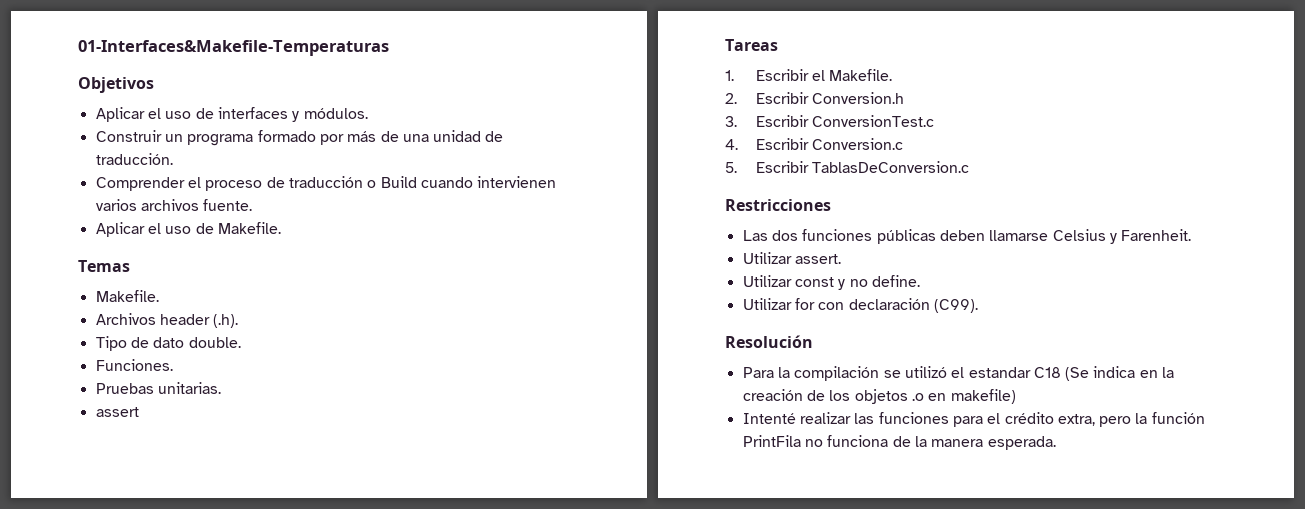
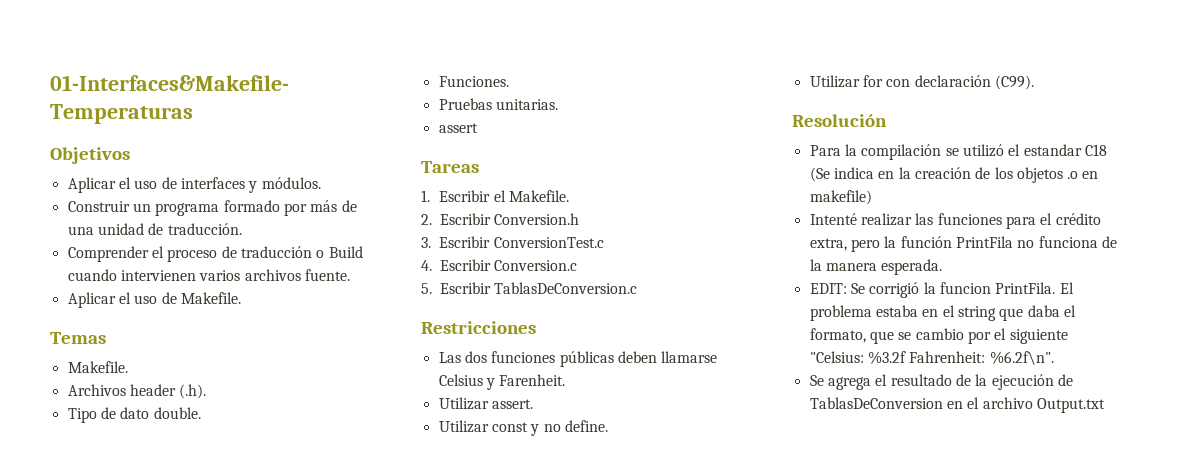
(1056, 443) none -> [809,282,1074,298] [809,305,1076,321] [809,328,1068,344] [809,351,1054,365] [809,374,1073,390] [809,397,1105,413] // EDIT: Se corrigió la funcion PrintFila. El problema estaba en el string que daba el formato, que se cambio por el siguiente "Celsius: %3.2f Fahrenheit: %6.2f\n". // Se agrega el resultado de la ejecución de TablasDeConversion en el archivo Output.txt

